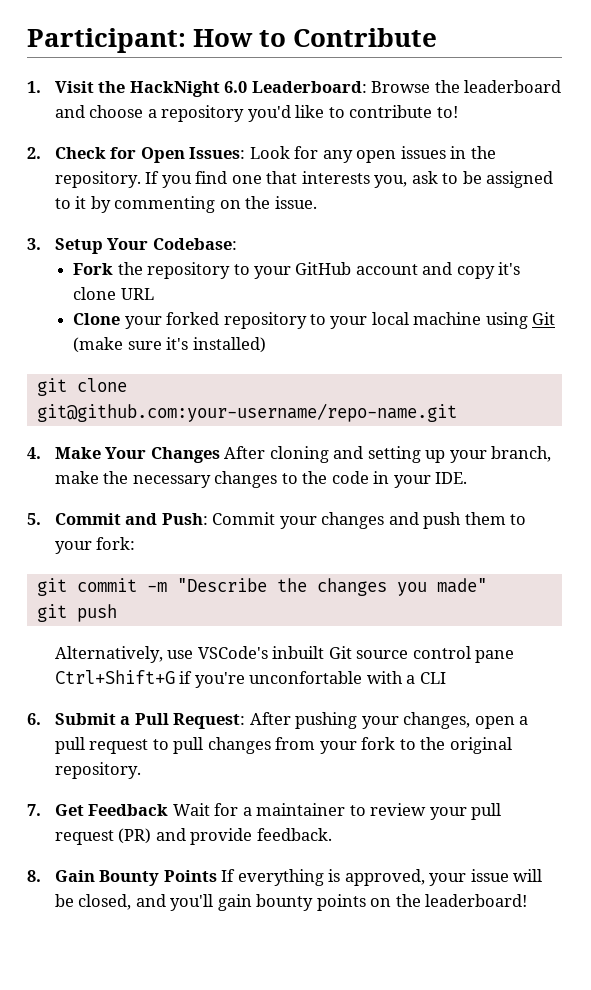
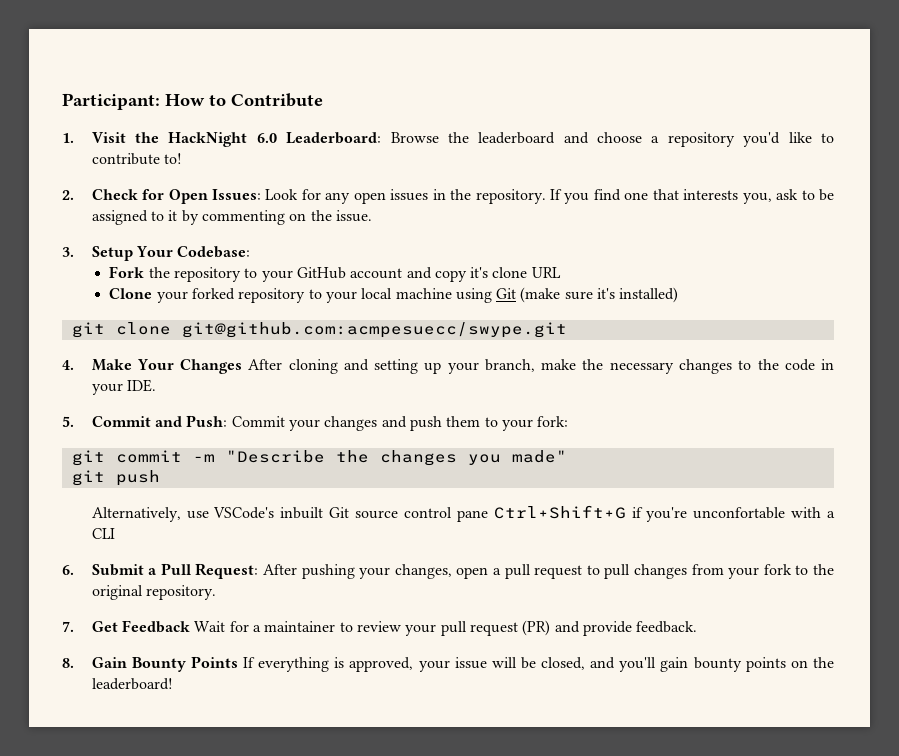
[36,403,457,422] git@github.com:your-username/repo-name.git -> [181,322,567,338] git@github.com:acmpesuecc/swype.git

